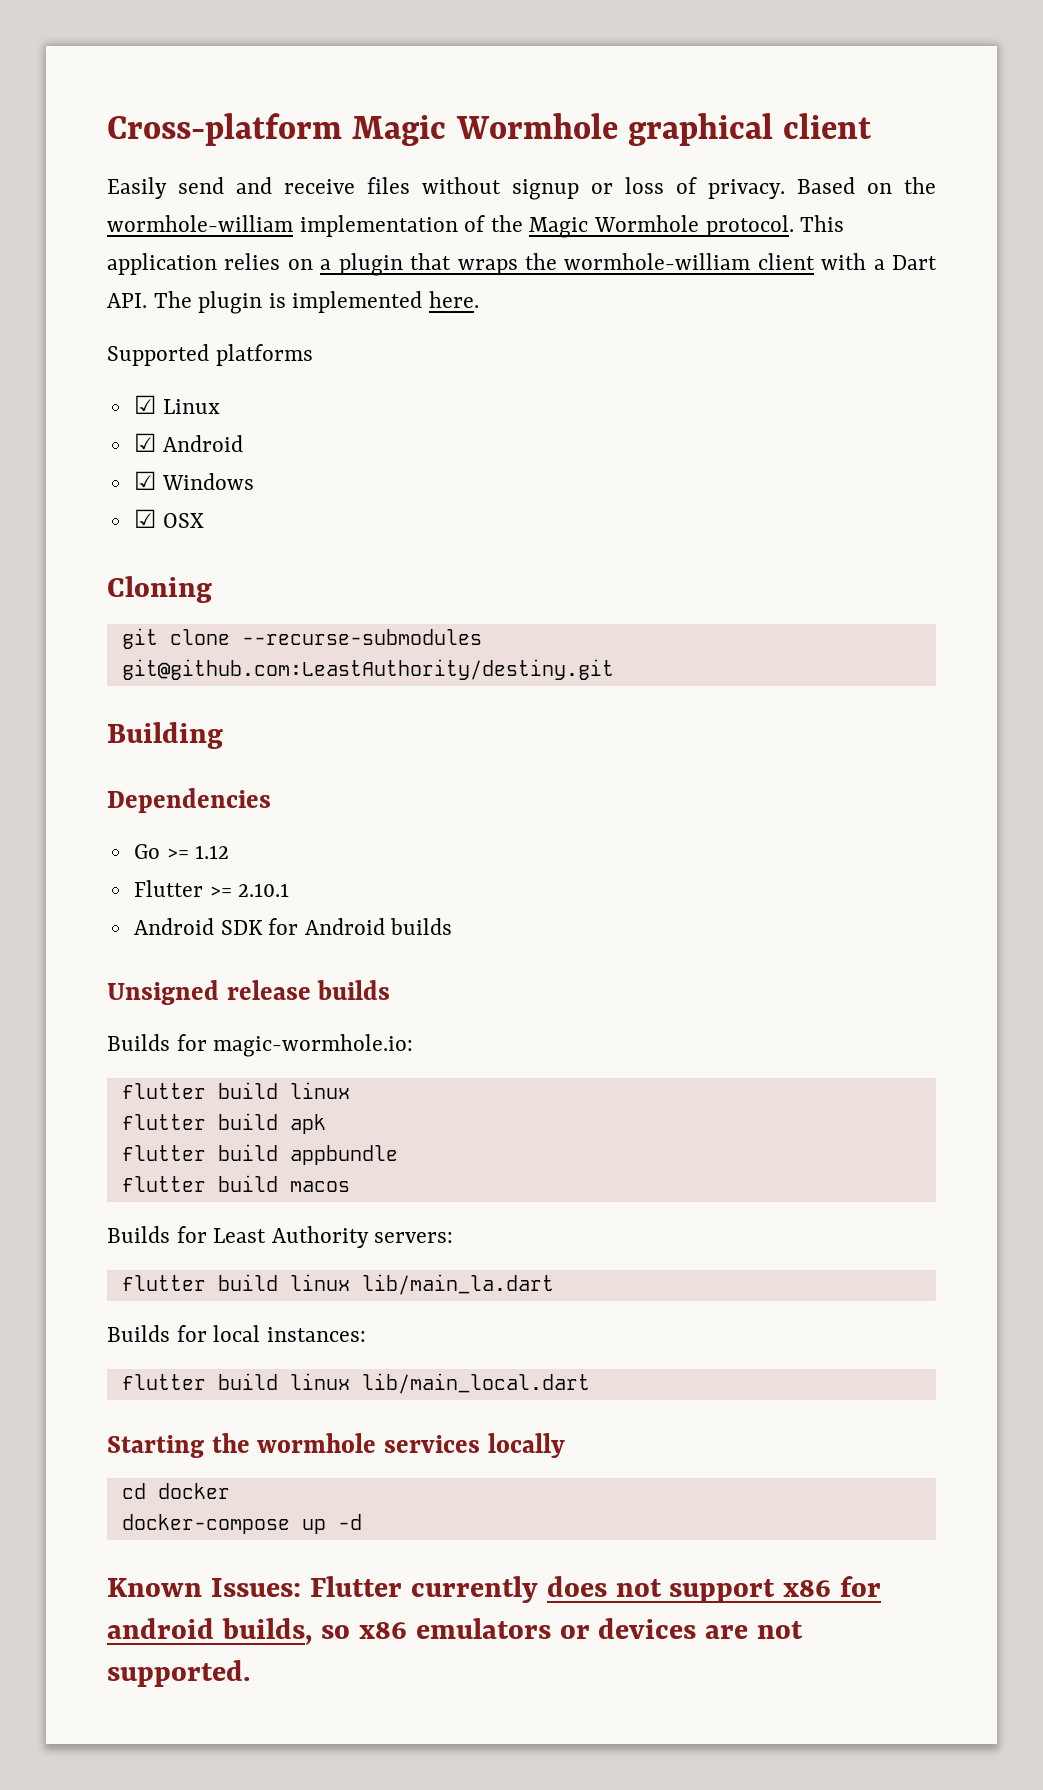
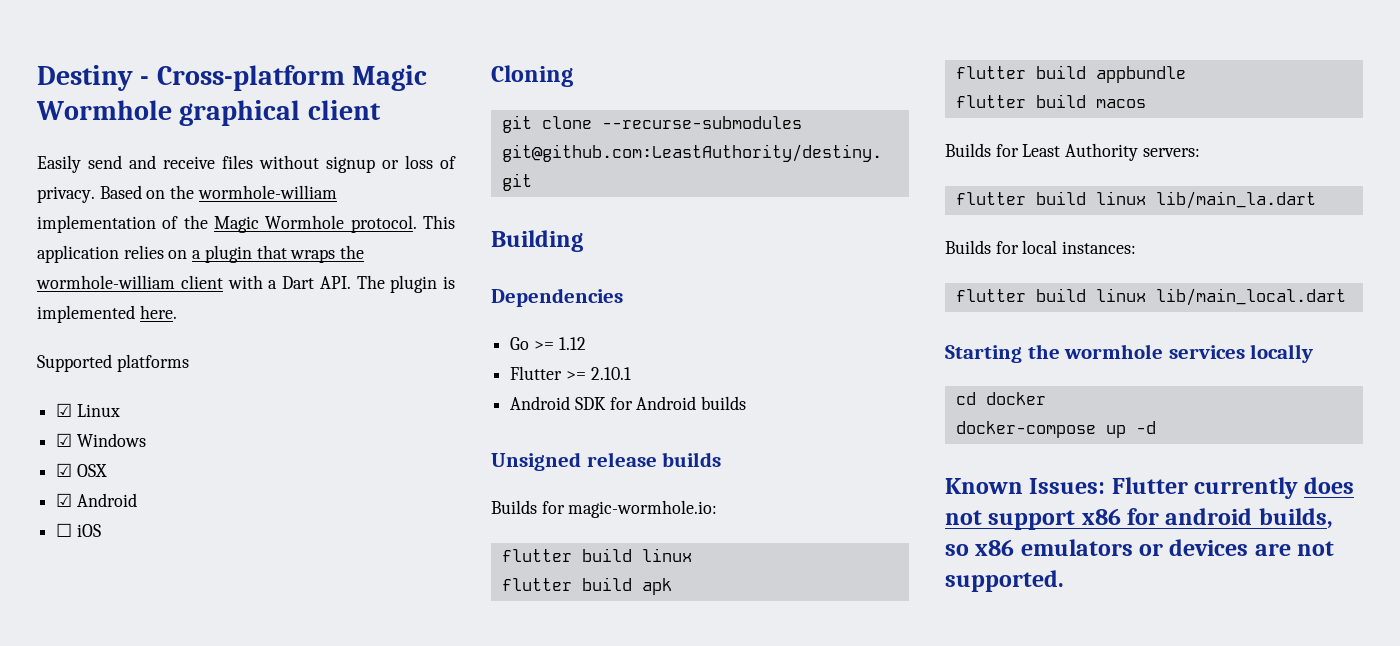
(107, 129) none -> [37,65,150,91] Destiny -
[133,433,243,452] // ☑ Android -> (120, 410) none
(204, 520) none -> [56,493,137,507] [56,523,101,537] // ☑ Android // ☐ iOS

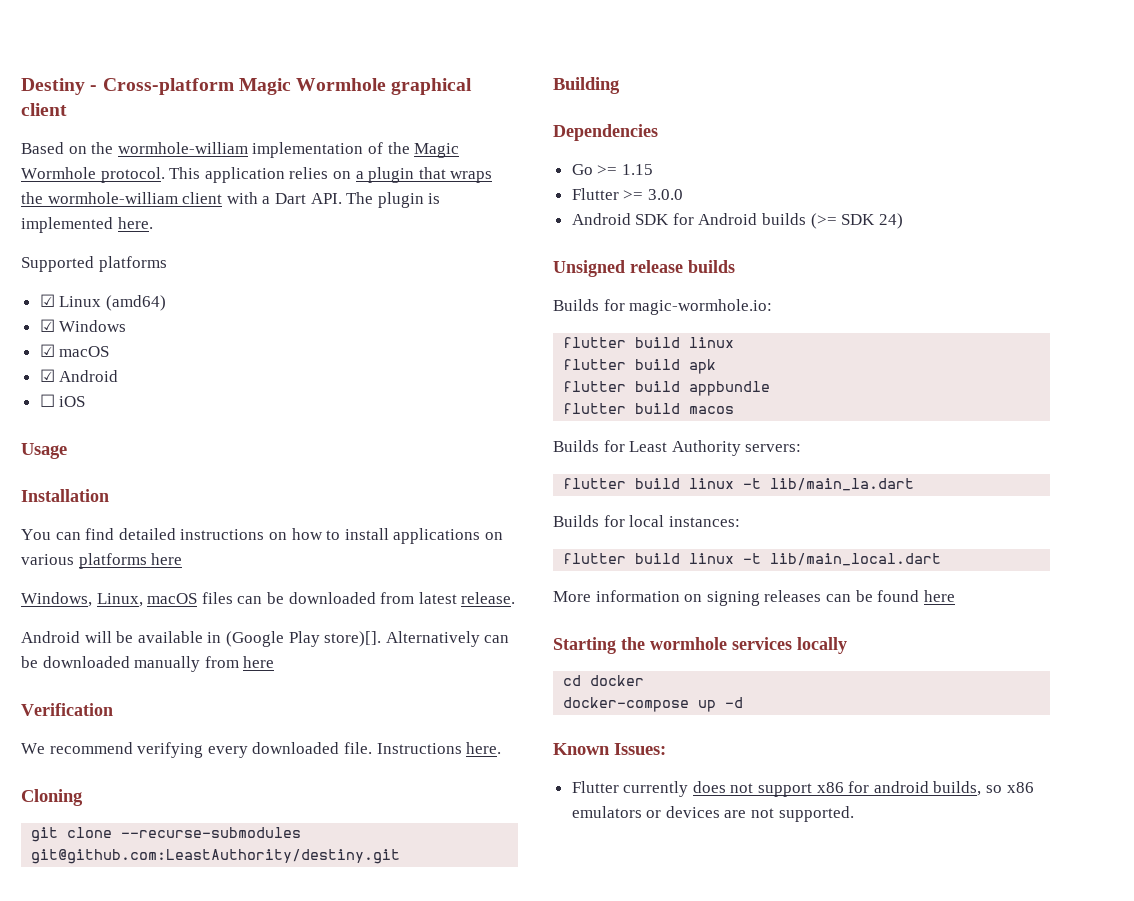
[37,155,456,173] [37,186,95,203] Easily send and receive files without signup or loss of privacy. -> (67, 109) none
(120, 410) none -> [105,295,166,311] (amd64)
[76,464,107,477] OSX -> [59,346,110,357] macOS
(101, 530) none -> [21,443,67,459] [21,489,109,502] [21,528,503,544] [21,553,183,569] [21,592,516,607] [21,631,510,647] [21,656,275,672] [21,703,113,716] [21,742,502,758] // Usage // Installation // You can find detailed instructions on how to install applications on various platforms here // Windows, Linux, macOS files can be downloaded from latest release. // Android will be available in (Google Play store)[]. Alternatively can be downloaded manually from here // Verification // We recommend verifying every downloaded file. Instructions here.
[558,337,586,350] 1.12 -> [621,164,653,175] 1.15
[590,367,631,380] 2.10.1 -> [647,189,683,200] 3.0.0
(747, 403) none -> [810,213,903,229] (>= SDK 24)
(1146, 198) none -> [743,478,762,489] -t
(1146, 295) none -> [743,553,762,564] -t
(1346, 297) none -> [553,590,955,606] // More information on signing releases can be found here
(1106, 486) none -> (666, 749) //

